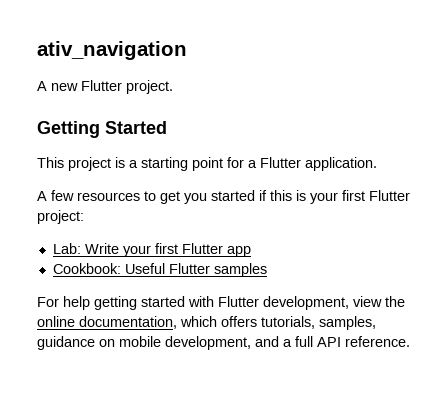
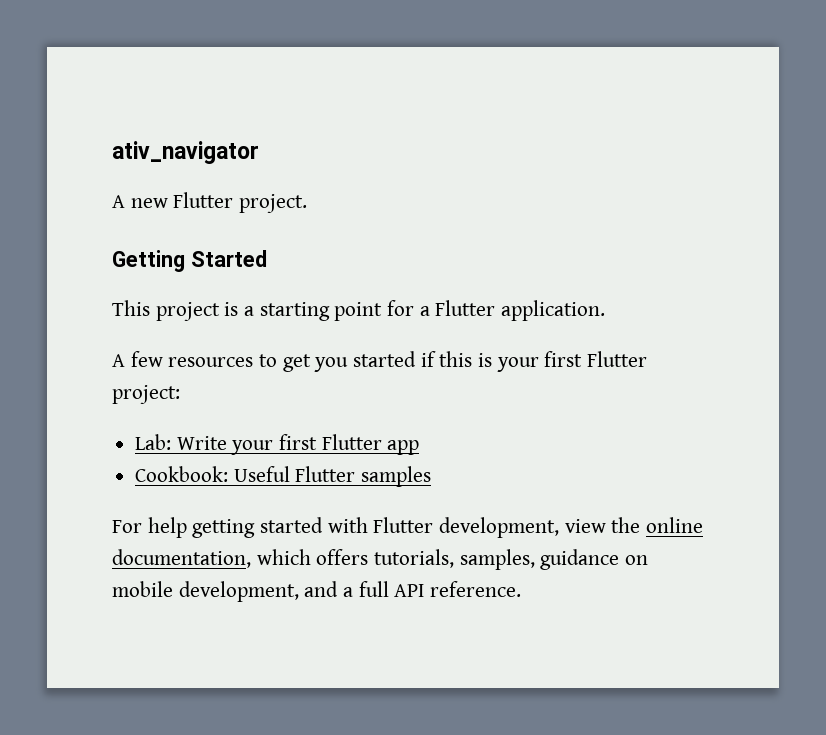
[37,41,187,60] ativ_navigation -> [112,141,259,164] ativ_navigator

